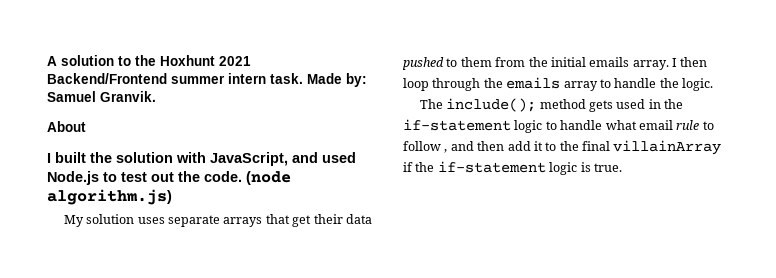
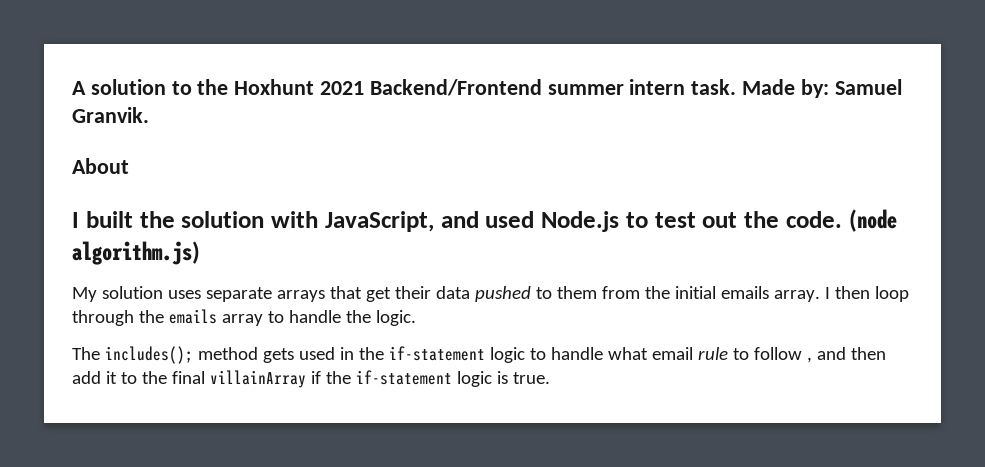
[446,98,537,112] include(); -> [104,346,193,364] includes();

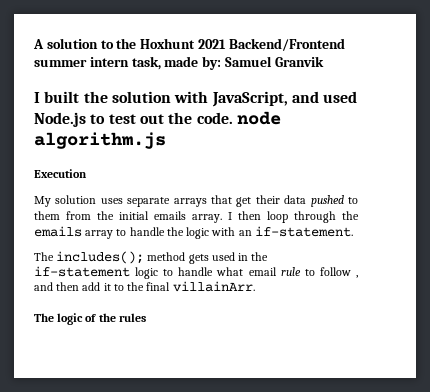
[691,79,902,98] [72,107,149,123] [72,158,129,174] task. Made by: Samuel Granvik. // About -> [131,56,324,70] task, made by: Samuel Granvik
[848,209,897,232] [72,241,200,265] (node algorithm.js) -> [236,111,281,125] [34,132,166,149] [34,169,87,178] node algorithm.js // Execution
[375,310,416,326] logic. -> [186,226,353,239] logic with an if-statement.
[209,370,550,388] villainArray if the if-statement logic is true. -> [172,281,255,292] [34,313,146,325] villainArr. // The logic of the rules

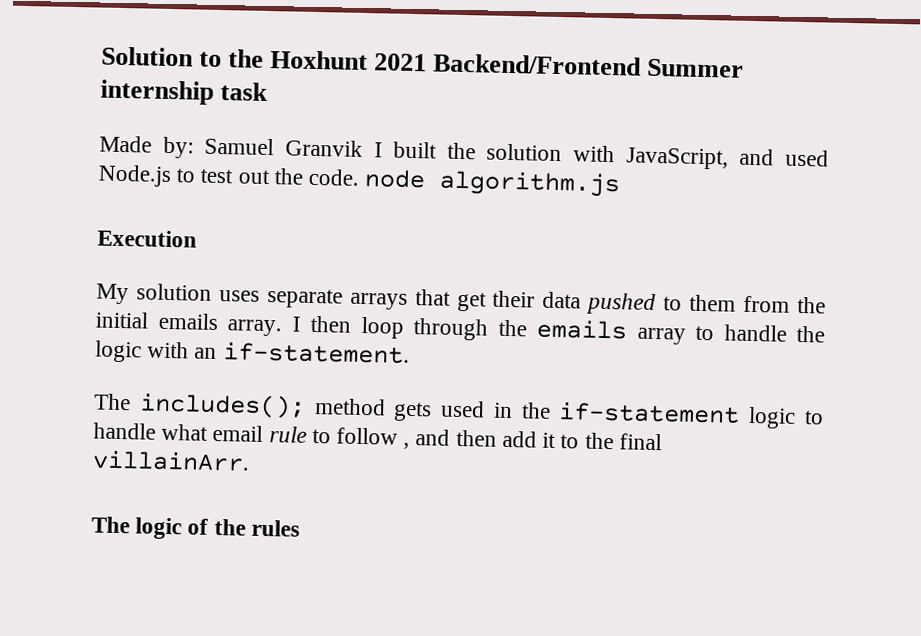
[33,38,98,49] A solution -> [101,46,194,67] Solution
[34,56,199,70] summer intern task, made -> [647,58,745,78] [100,79,269,105] [99,135,152,153] Summer internship task // Made
(324, 61) // -> (363, 148) none

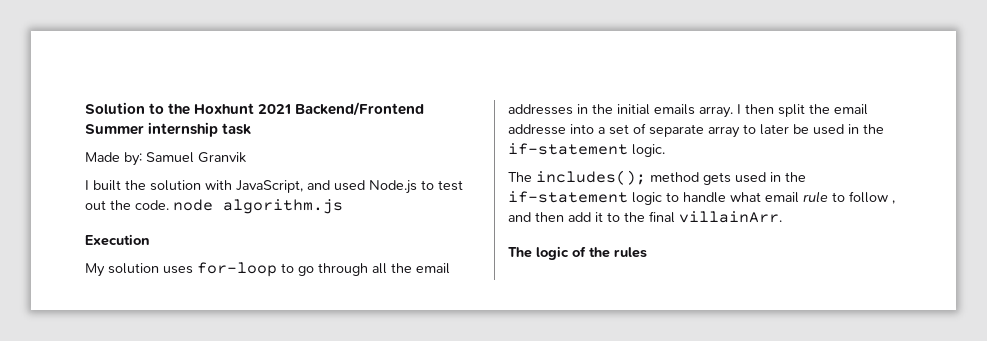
(363, 148) none -> (246, 157) //
[266,288,791,316] separate arrays that get their data pushed to them from -> [197,262,450,277] [508,104,588,115] for-loop to go through all the email addresses in
[360,316,825,345] [95,340,410,364] loop through the emails array to handle the logic with an if-statement. -> [778,104,868,117] [508,123,884,138] [508,143,665,157] split the email addresse into a set of separate array to later be used in the if-statement logic.

